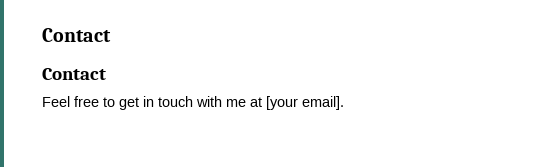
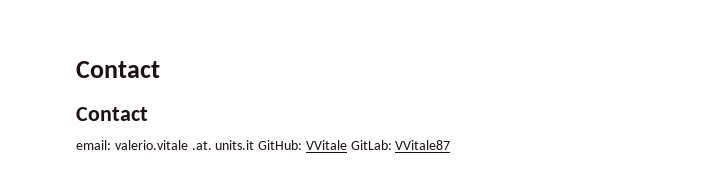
[42,96,344,110] Feel free to get in touch with me at [your email]. -> [76,140,451,150] email: valerio.vitale .at. units.it GitHub: VVitale GitLab: VVitale87

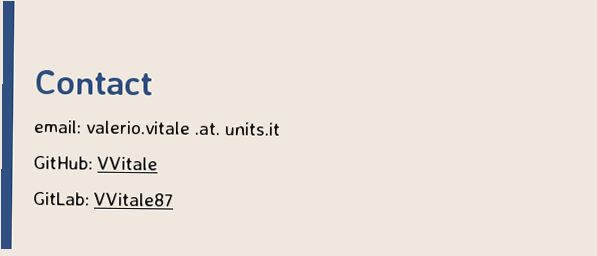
[76,61,160,78] [76,107,148,121] Contact // Contact -> [34,69,153,96] Contact
(255, 145) none -> (282, 129) //
(347, 145) none -> (159, 163) //

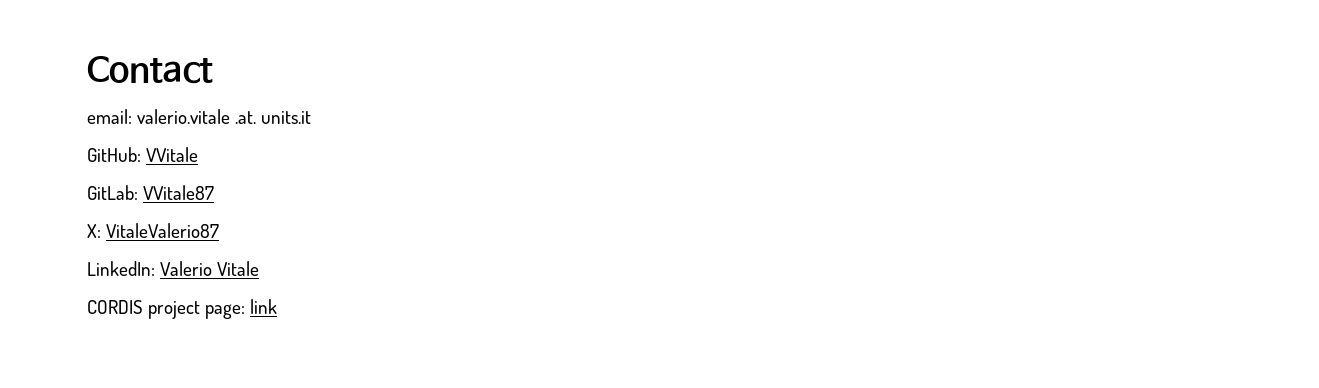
(175, 199) none -> [87,223,220,238] [87,261,260,276] [87,299,278,319] // X: VitaleValerio87 // LinkedIn: Valerio Vitale // CORDIS project page: link

